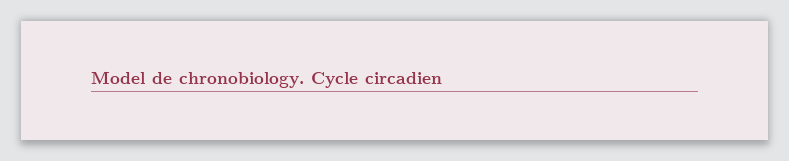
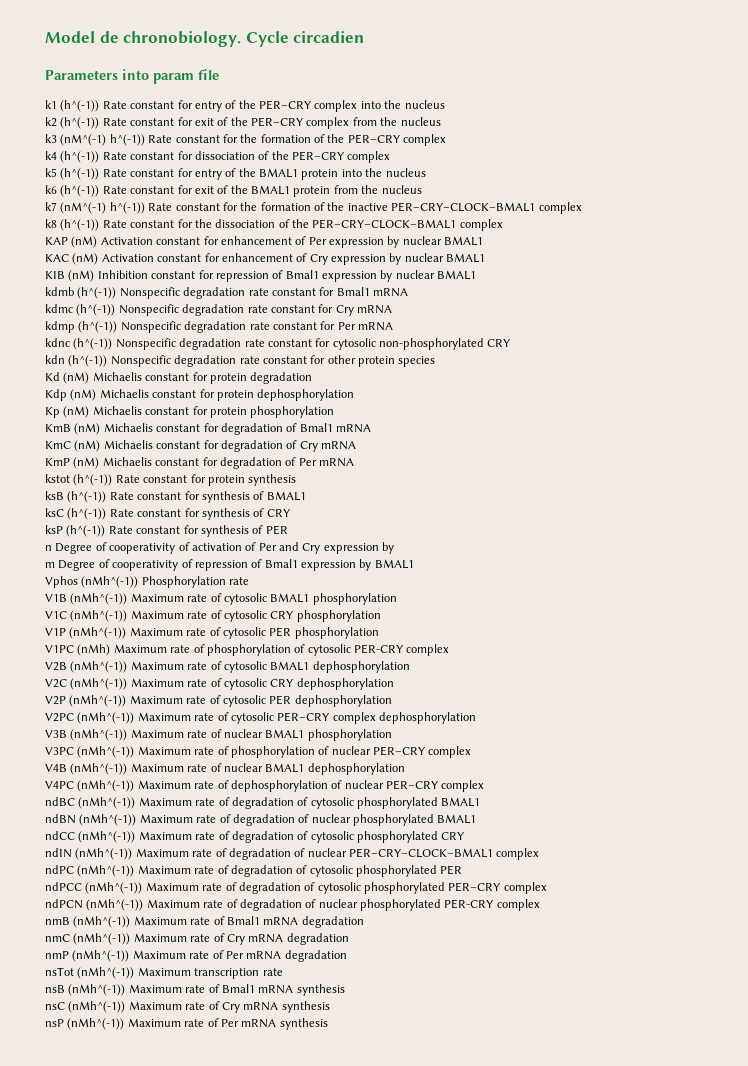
(442, 78) none -> [45,69,219,84] [45,100,445,112] [45,117,441,129] [45,134,447,146] [45,151,391,163] [45,168,426,180] [45,185,422,197] [45,202,582,214] [45,219,503,231] [45,236,484,248] [45,253,486,265] [45,270,477,282] [45,287,408,299] [45,304,392,316] [45,321,393,333] [45,338,512,350] [45,355,436,367] [45,372,313,384] [45,389,355,401] [45,406,335,418] [45,423,371,435] [45,440,356,452] [45,457,354,469] [45,474,297,486] [45,491,306,503] [45,508,291,520] [45,525,288,537] [45,542,395,554] [45,559,414,571] [45,576,250,588] [45,593,397,605] [45,610,381,622] [45,627,379,639] [45,644,450,656] [45,661,410,673] [45,678,394,690] [45,695,392,707] [45,712,476,724] [45,729,392,741] [45,746,472,758] [45,763,405,775] [45,780,485,792] [45,797,481,809] [45,814,477,826] [45,831,466,843] [45,848,540,860] [45,865,463,877] [45,882,547,894] [45,899,540,911] [45,916,364,928] [45,933,349,945] [45,950,347,962] [45,967,283,979] [45,984,345,996] [45,1001,330,1013] [45,1018,328,1030] // Parameters into param file // k1 (h^(-1)) Rate constant for entry of the PER–CRY complex into the nucleus // k2 (h^(-1)) Rate constant for exit of the PER–CRY complex from the nucleus // k3 (nM^(-1) h^(-1)) Rate constant for the formation of the PER–CRY complex // k4 (h^(-1)) Rate constant for dissociation of the PER–CRY complex // k5 (h^(-1)) Rate constant for entry of the BMAL1 protein into the nucleus // k6 (h^(-1)) Rate constant for exit of the BMAL1 protein from the nucleus // k7 (nM^(-1) h^(-1)) Rate constant for the formation of the inactive PER–CRY–CLOCK–BMAL1 complex // k8 (h^(-1)) Rate constant for the dissociation of the PER–CRY–CLOCK–BMAL1 complex // KAP (nM) Activation constant for enhancement of Per expression by nuclear BMAL1 // KAC (nM) Activation constant for enhancement of Cry expression by nuclear BMAL1 // KIB (nM) Inhibition constant for repression of Bmal1 expression by nuclear BMAL1 // kdmb (h^(-1)) Nonspecific degradation rate constant for Bmal1 mRNA // kdmc (h^(-1)) Nonspecific degradation rate constant for Cry mRNA // kdmp (h^(-1)) Nonspecific degradation rate constant for Per mRNA // kdnc (h^(-1)) Nonspecific degradation rate constant for cytosolic non-phosphorylated CRY // kdn (h^(-1)) Nonspecific degradation rate constant for other protein species // Kd (nM) Michaelis constant for protein degradation // Kdp (nM) Michaelis constant for protein dephosphorylation // Kp (nM) Michaelis constant for protein phosphorylation // KmB (nM) Michaelis constant for degradation of Bmal1 mRNA // KmC (nM) Michaelis constant for degradation of Cry mRNA // KmP (nM) Michaelis constant for degradation of Per mRNA // kstot (h^(-1)) Rate constant for protein synthesis // ksB (h^(-1)) Rate constant for synthesis of BMAL1 // ksC (h^(-1)) Rate constant for synthesis of CRY // ksP (h^(-1)) Rate constant for synthesis of PER // n Degree of cooperativity of activation of Per and Cry expression by // m Degree of cooperativity of repression of Bmal1 expression by BMAL1 // Vphos (nMh^(-1)) Phosphorylation rate // V1B (nMh^(-1)) Maximum rate of cytosolic BMAL1 phosphorylation // V1C (nMh^(-1)) Maximum rate of cytosolic CRY phosphorylation // V1P (nMh^(-1)) Maximum rate of cytosolic PER phosphorylation // V1PC (nMh) Maximum rate of phosphorylation of cytosolic PER-CRY complex // V2B (nMh^(-1)) Maximum rate of cytosolic BMAL1 dephosphorylation // V2C (nMh^(-1)) Maximum rate of cytosolic CRY dephosphorylation // V2P (nMh^(-1)) Maximum rate of cytosolic PER dephosphorylation // V2PC (nMh^(-1)) Maximum rate of cytosolic PER–CRY complex dephosphorylation // V3B (nMh^(-1)) Maximum rate of nuclear BMAL1 phosphorylation // V3PC (nMh^(-1)) Maximum rate of phosphorylation of nuclear PER–CRY complex // V4B (nMh^(-1)) Maximum rate of nuclear BMAL1 dephosphorylation // V4PC (nMh^(-1)) Maximum rate of dephosphorylation of nuclear PER–CRY complex // ndBC (nMh^(-1)) Maximum rate of degradation of cytosolic phosphorylated BMAL1 // ndBN (nMh^(-1)) Maximum rate of degradation of nuclear phosphorylated BMAL1 // ndCC (nMh^(-1)) Maximum rate of degradation of cytosolic phosphorylated CRY // ndIN (nMh^(-1)) Maximum rate of degradation of nuclear PER–CRY–CLOCK–BMAL1 complex // ndPC (nMh^(-1)) Maximum rate of degradation of cytosolic phosphorylated PER // ndPCC (nMh^(-1)) Maximum rate of degradation of cytosolic phosphorylated PER–CRY complex // ndPCN (nMh^(-1)) Maximum rate of degradation of nuclear phosphorylated PER-CRY complex // nmB (nMh^(-1)) Maximum rate of Bmal1 mRNA degradation // nmC (nMh^(-1)) Maximum rate of Cry mRNA degradation // nmP (nMh^(-1)) Maximum rate of Per mRNA degradation // nsTot (nMh^(-1)) Maximum transcription rate // nsB (nMh^(-1)) Maximum rate of Bmal1 mRNA synthesis // nsC (nMh^(-1)) Maximum rate of Cry mRNA synthesis // nsP (nMh^(-1)) Maximum rate of Per mRNA synthesis

